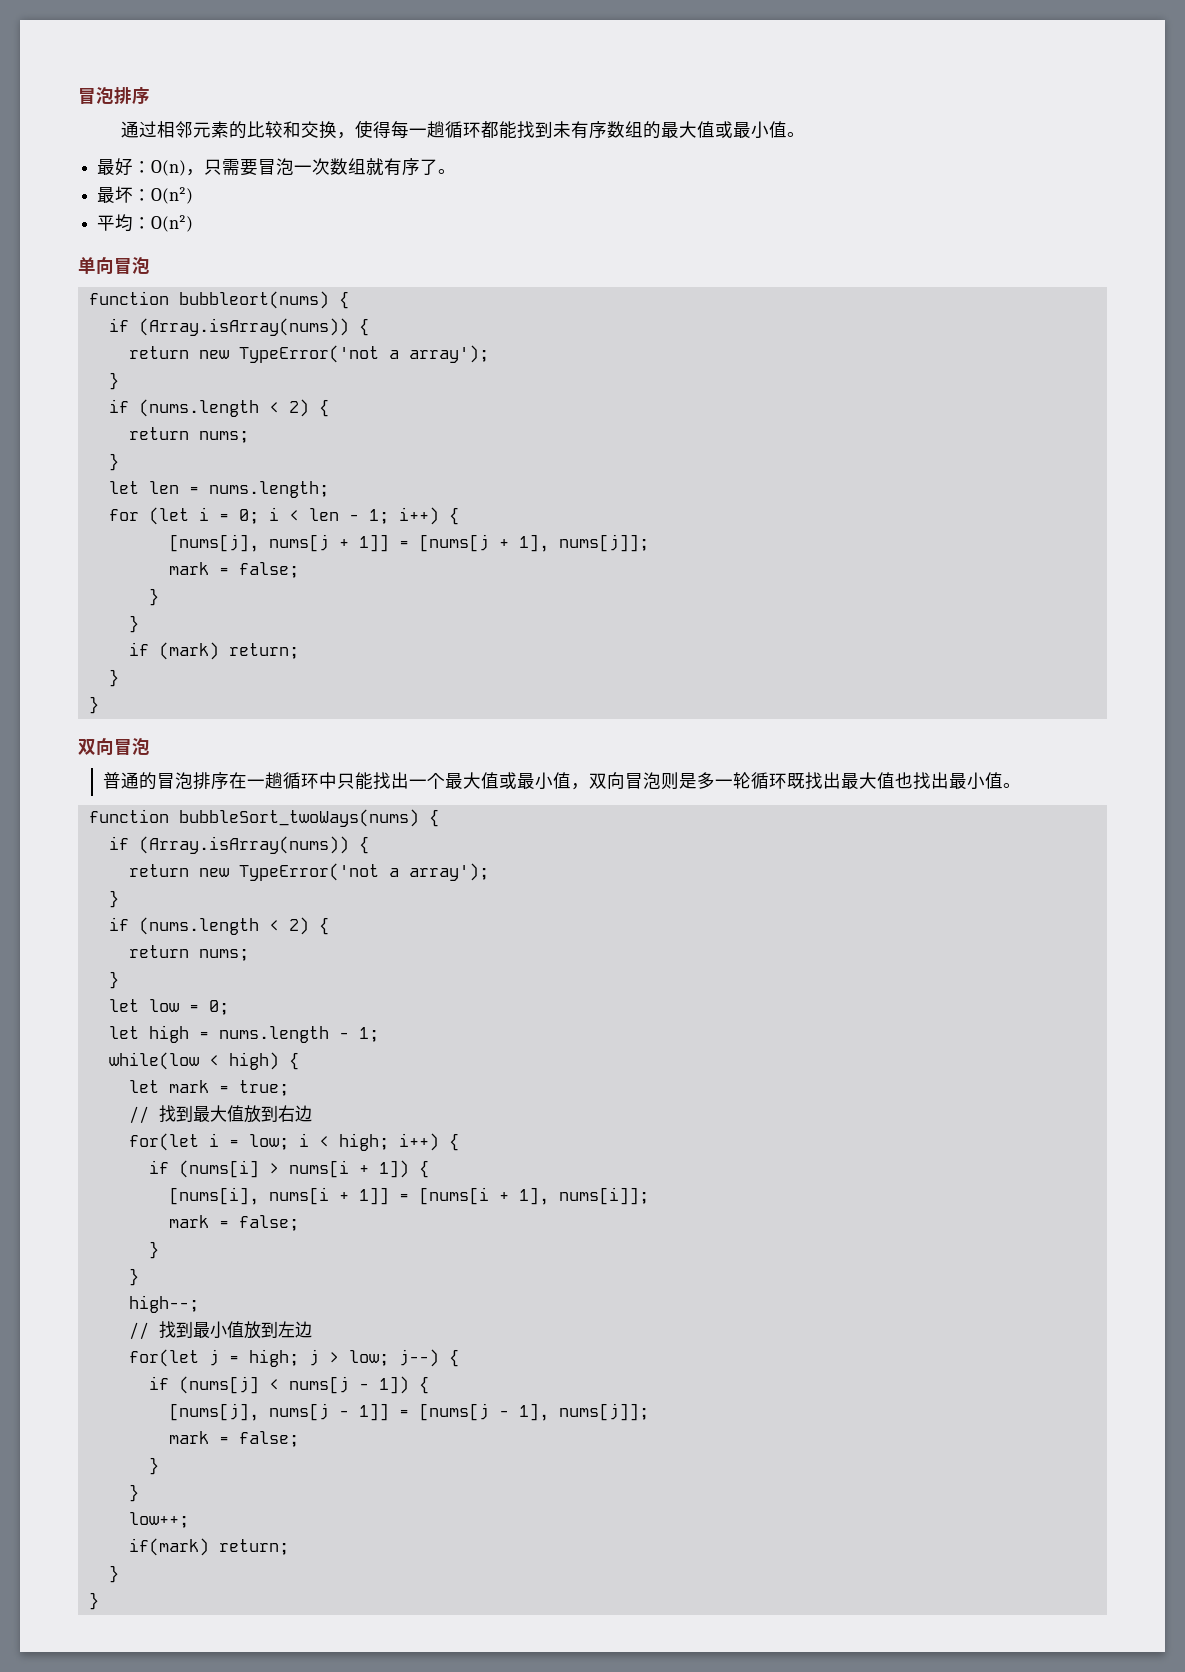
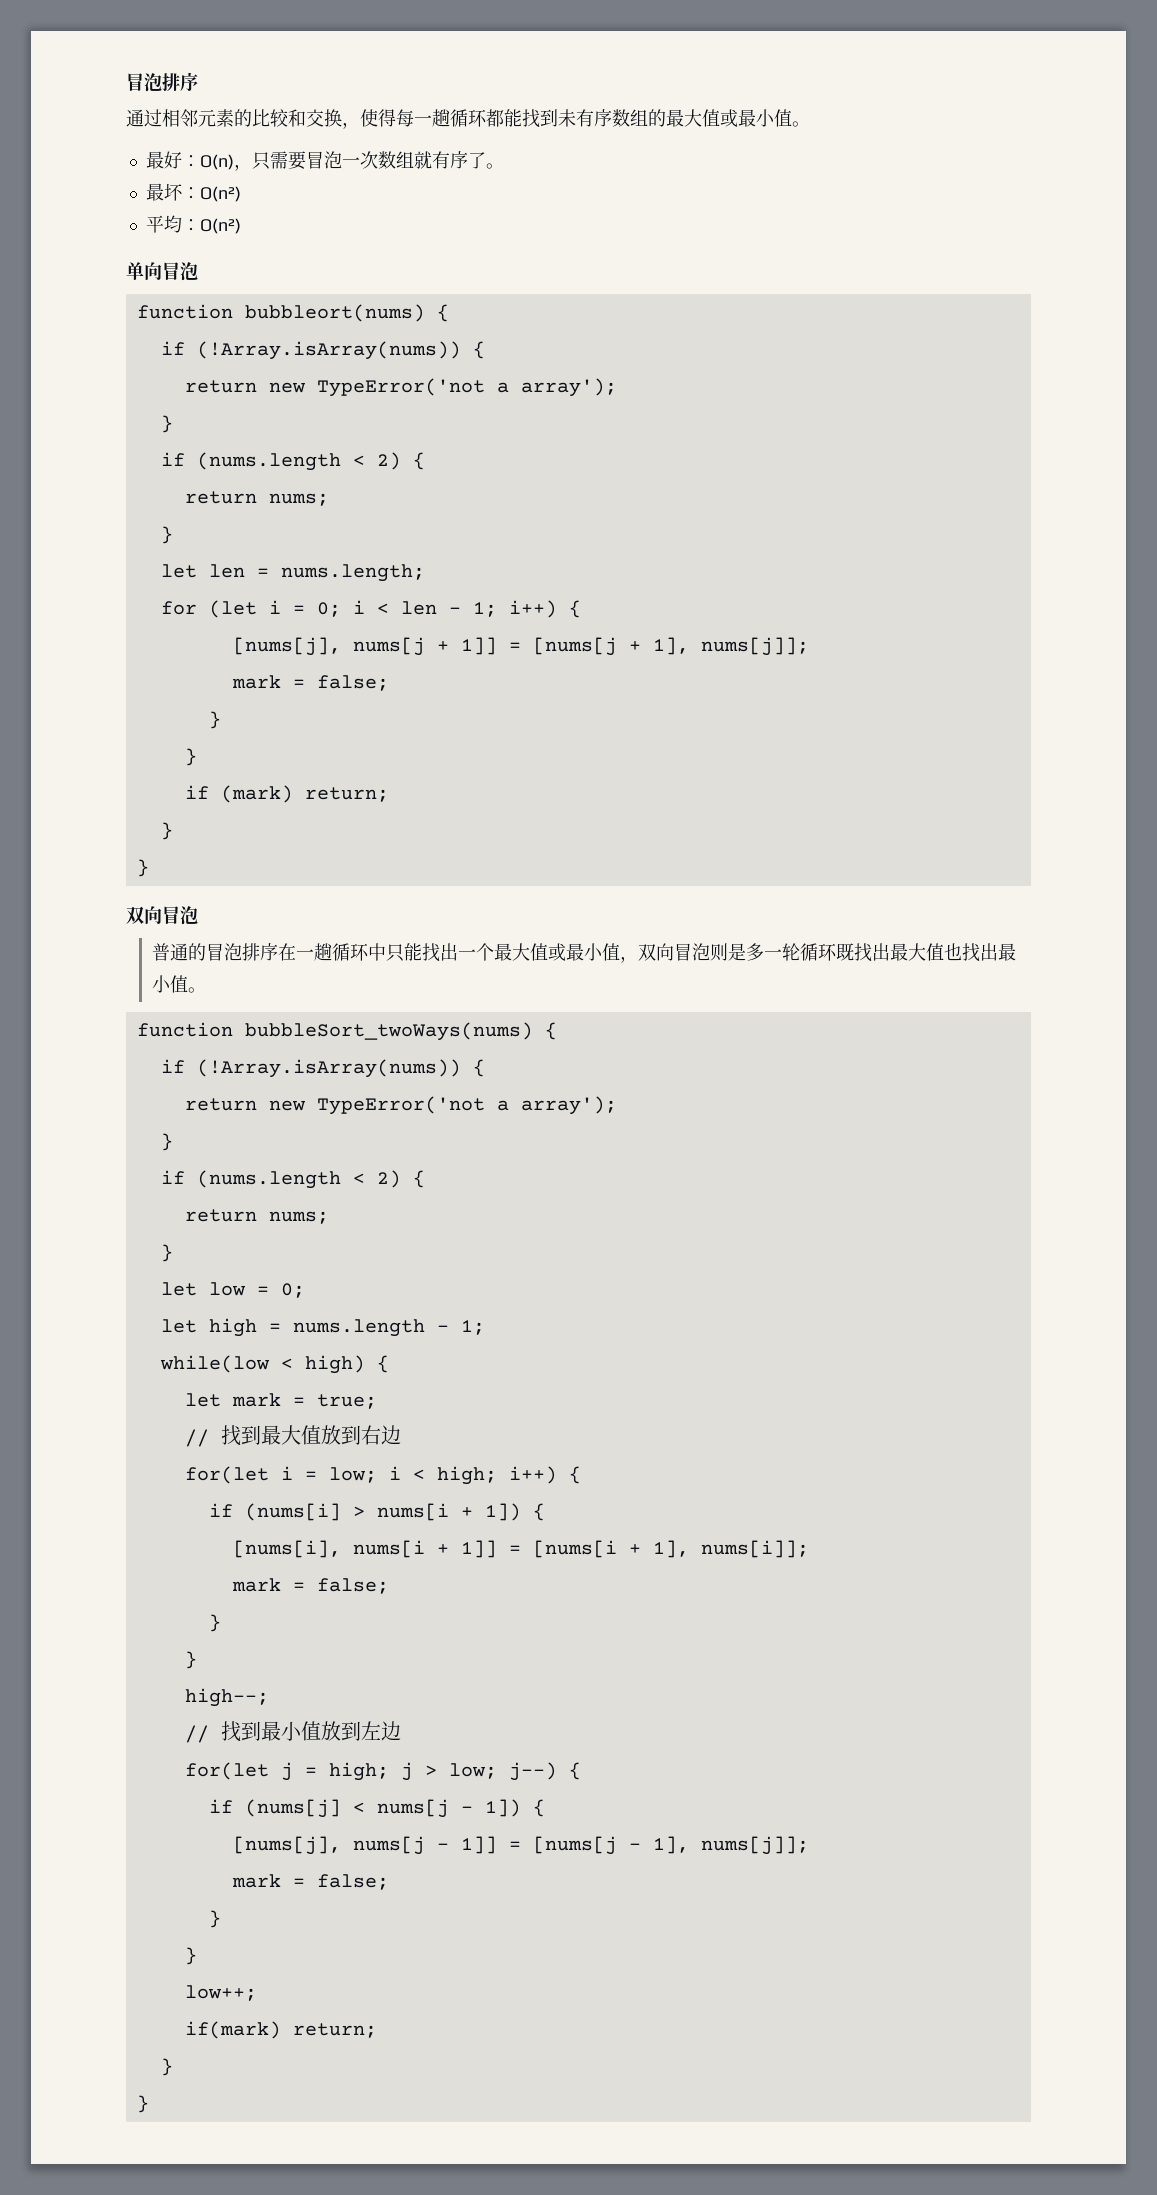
[138,318,349,336] (Array.isArray(nums)) -> [196,341,461,360] (!Array.isArray(nums))
[138,836,349,854] (Array.isArray(nums)) -> [196,1059,461,1078] (!Array.isArray(nums))

